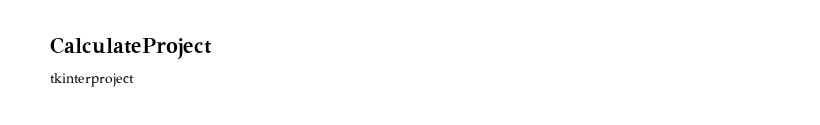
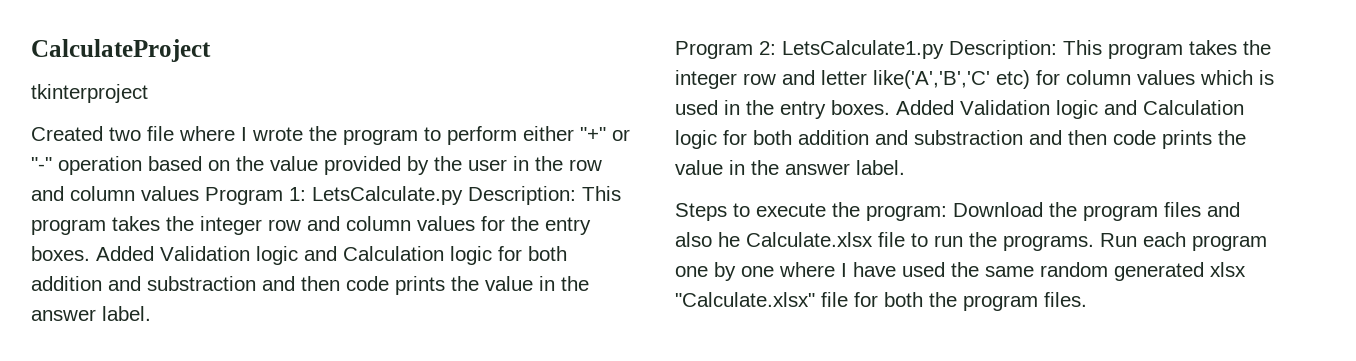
(134, 80) none -> [31,126,630,145] [31,156,602,175] [31,186,621,205] [31,216,591,235] [31,246,567,265] [31,276,589,295] [31,306,151,321] [675,40,1271,59] [675,70,1274,89] [675,100,1244,119] [675,130,1246,149] [675,160,905,175] [675,202,1240,221] [675,232,1267,251] [675,262,1246,281] [675,292,1087,311] // Created two file where I wrote the program to perform either "+" or "-" operation based on the value provided by the user in the row and column values Program 1: LetsCalculate.py Description: This program takes the integer row and column values for the entry boxes. Added Validation logic and Calculation logic for both addition and substraction and then code prints the value in the answer label. // Program 2: LetsCalculate1.py Description: This program takes the integer row and letter like('A','B','C' etc) for column values which is used in the entry boxes. Added Validation logic and Calculation logic for both addition and substraction and then code prints the value in the answer label. // Steps to execute the program: Download the program files and also he Calculate.xlsx file to run the programs. Run each program one by one where I have used the same random generated xlsx "Calculate.xlsx" file for both the program files.

